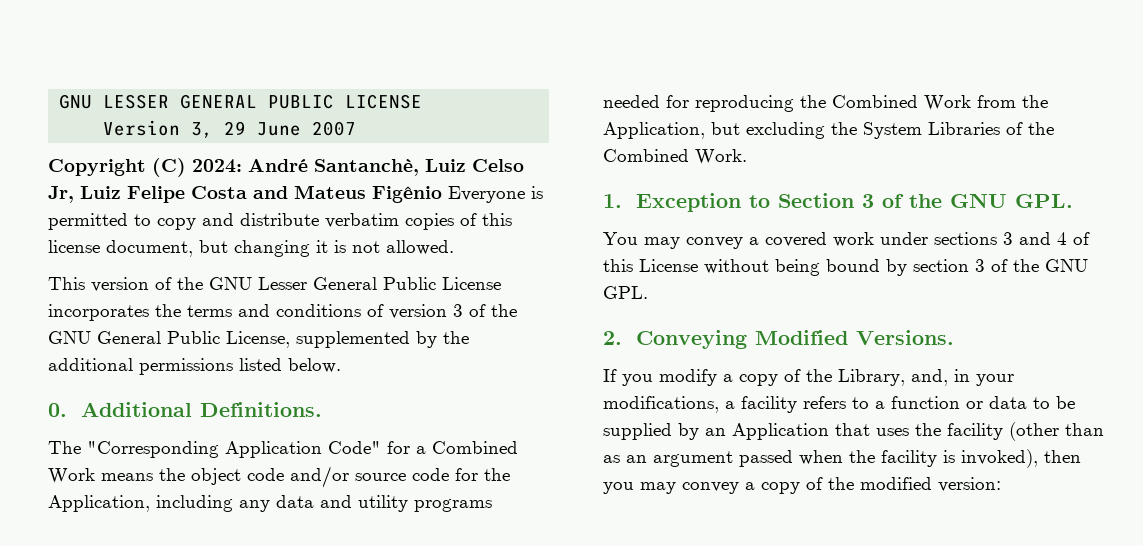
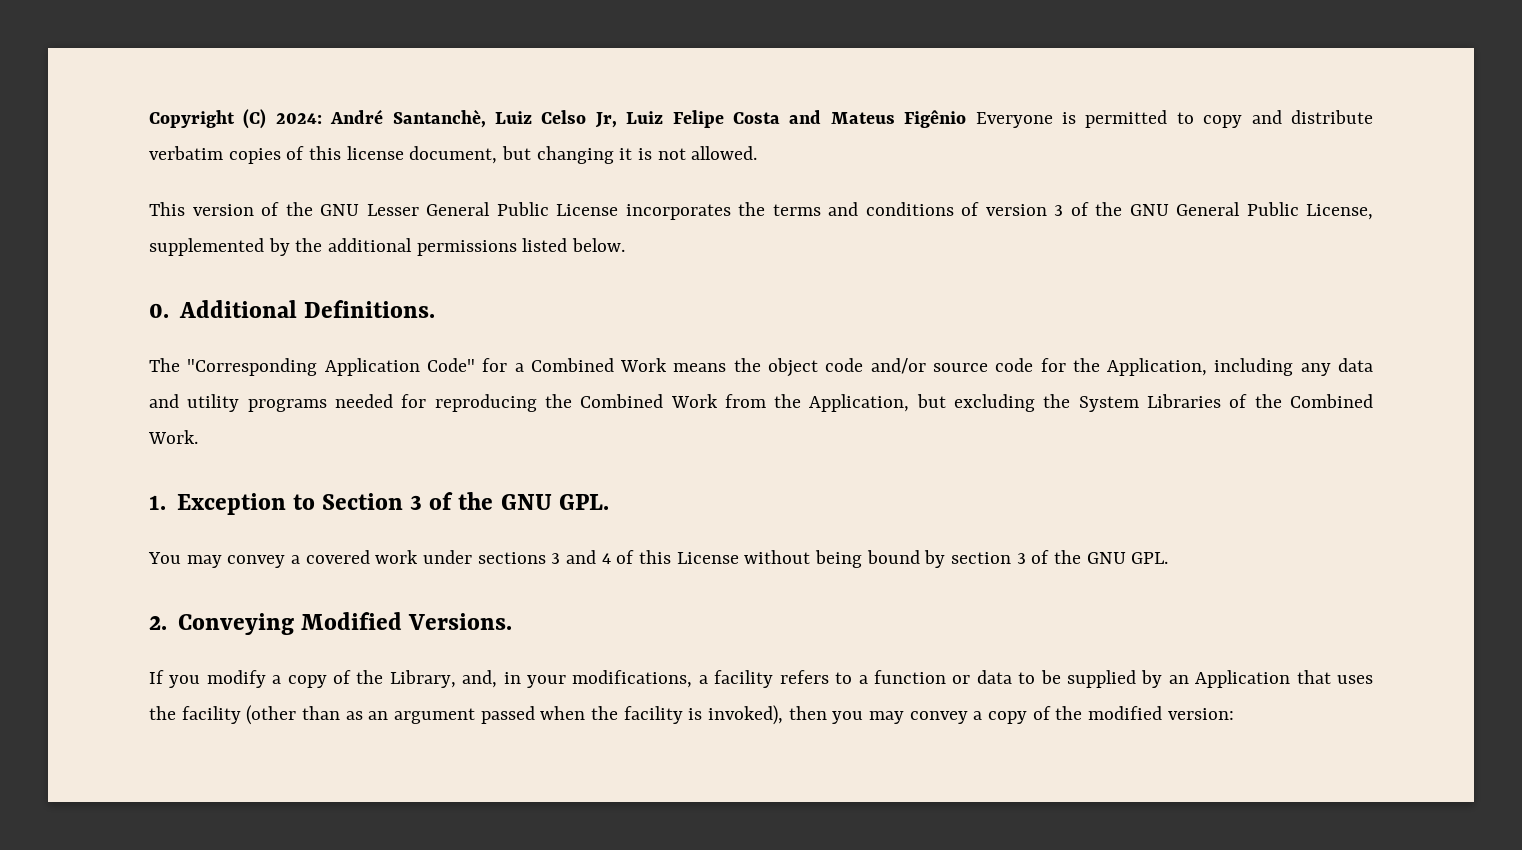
[59,94,423,109] [103,120,357,138] GNU LESSER GENERAL PUBLIC LICENSE // Version 3, 29 June 2007 // -> (149, 119) none

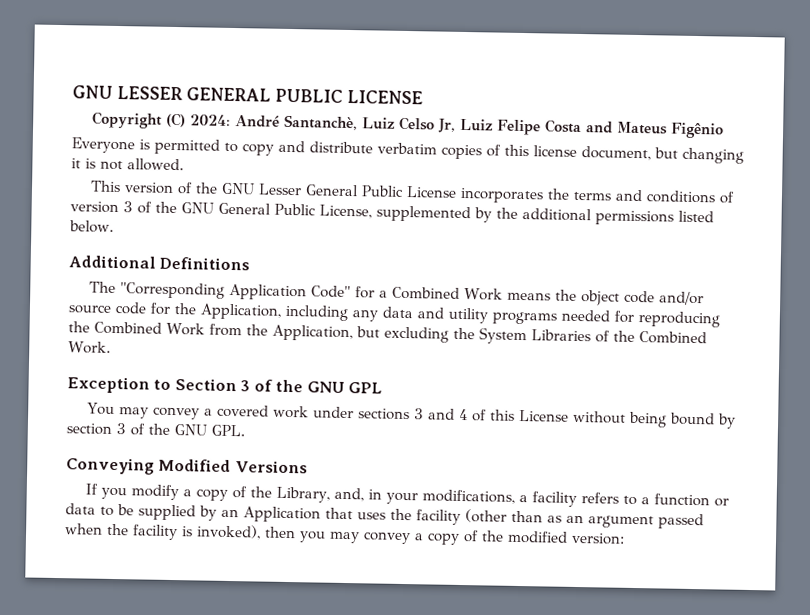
(149, 119) none -> [72,85,423,105] GNU LESSER GENERAL PUBLIC LICENSE //
(967, 119) none -> (724, 130) //
[149,300,435,318] 0. Additional Definitions. -> [69,255,251,271] Additional Definitions
[149,495,166,510] 1. -> (111, 347) none
[558,494,609,510] GPL. -> [348,382,383,394] GPL
[149,616,167,630] 2. -> (245, 430) none
[407,613,512,630] Versions. -> [234,460,308,474] Versions

